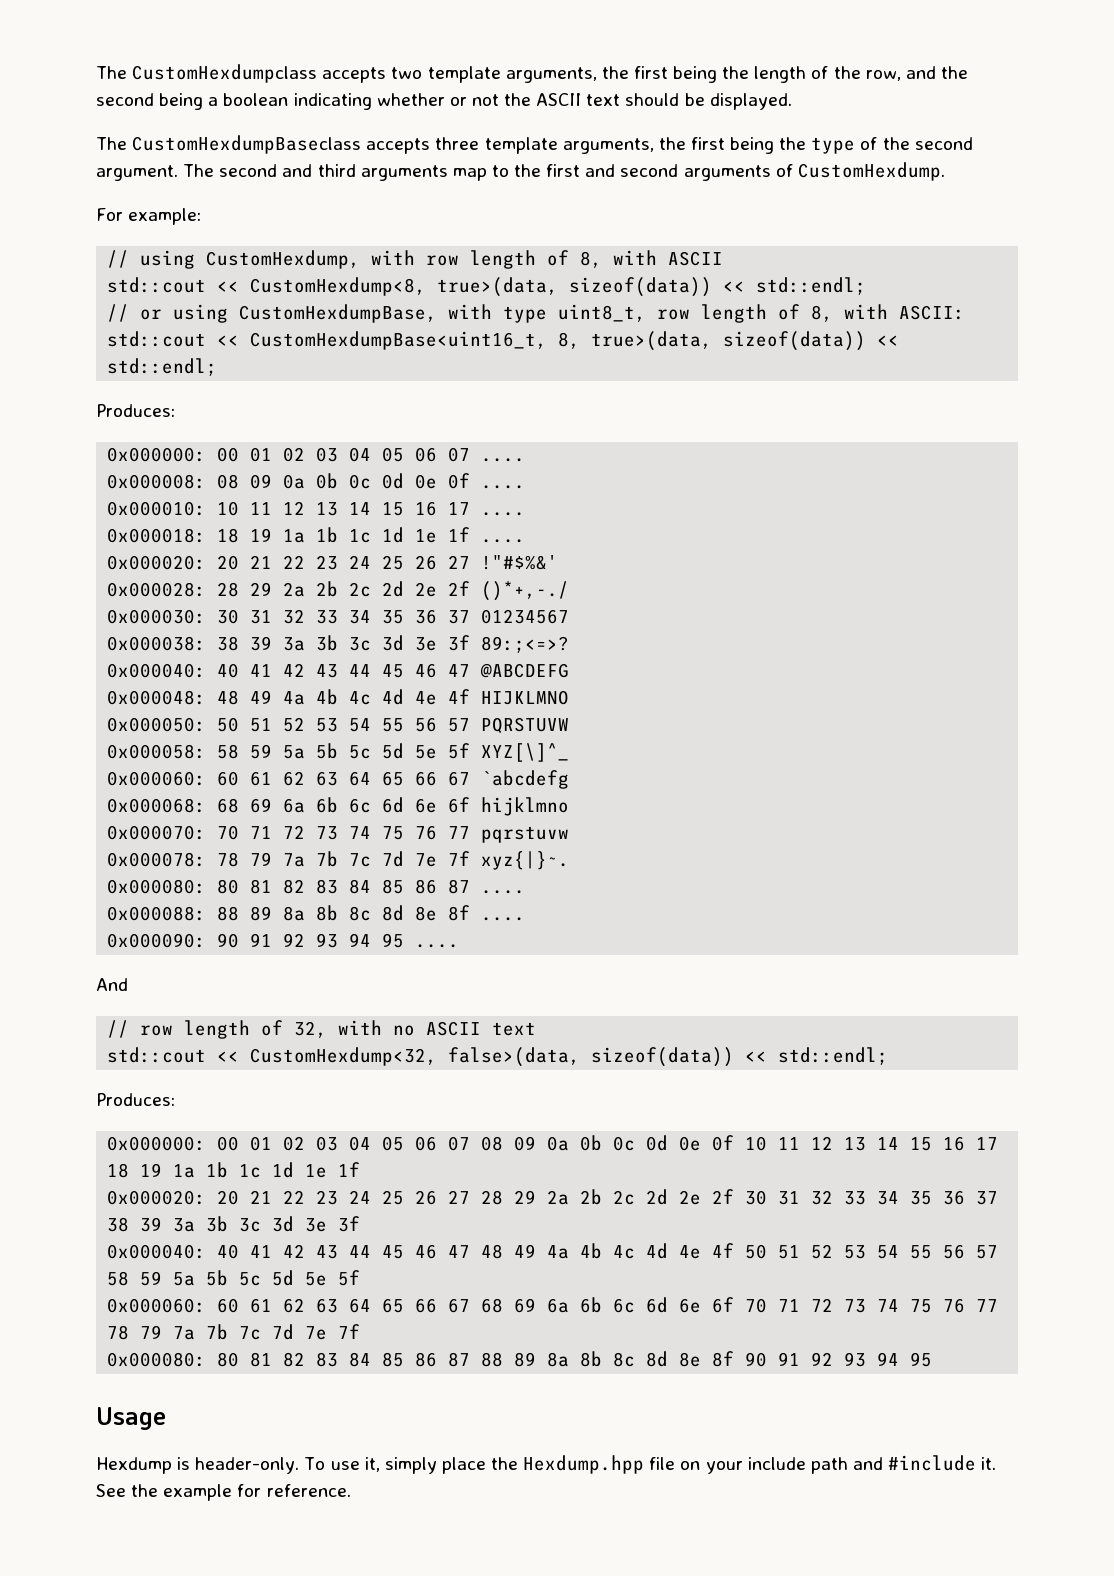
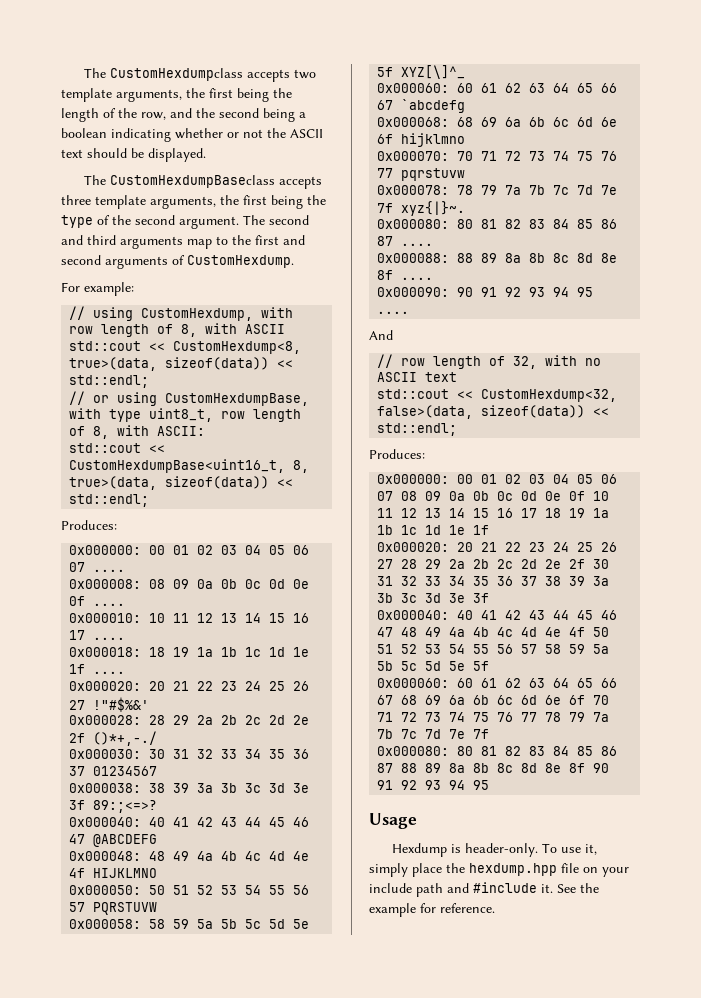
[523,1455,645,1474] Hexdump.hpp -> [469,863,557,876] hexdump.hpp

